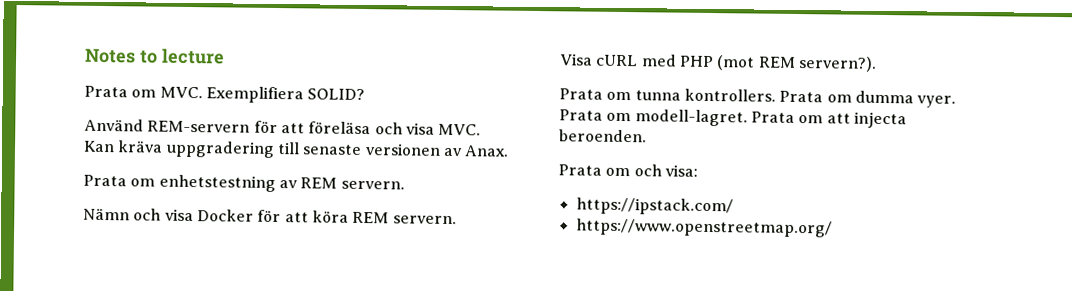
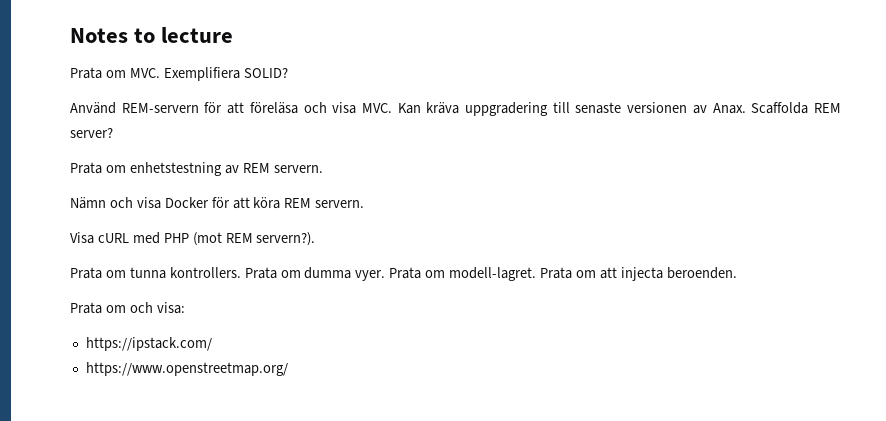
(510, 151) none -> [751,102,842,114] [70,128,113,138] Scaffolda REM server?

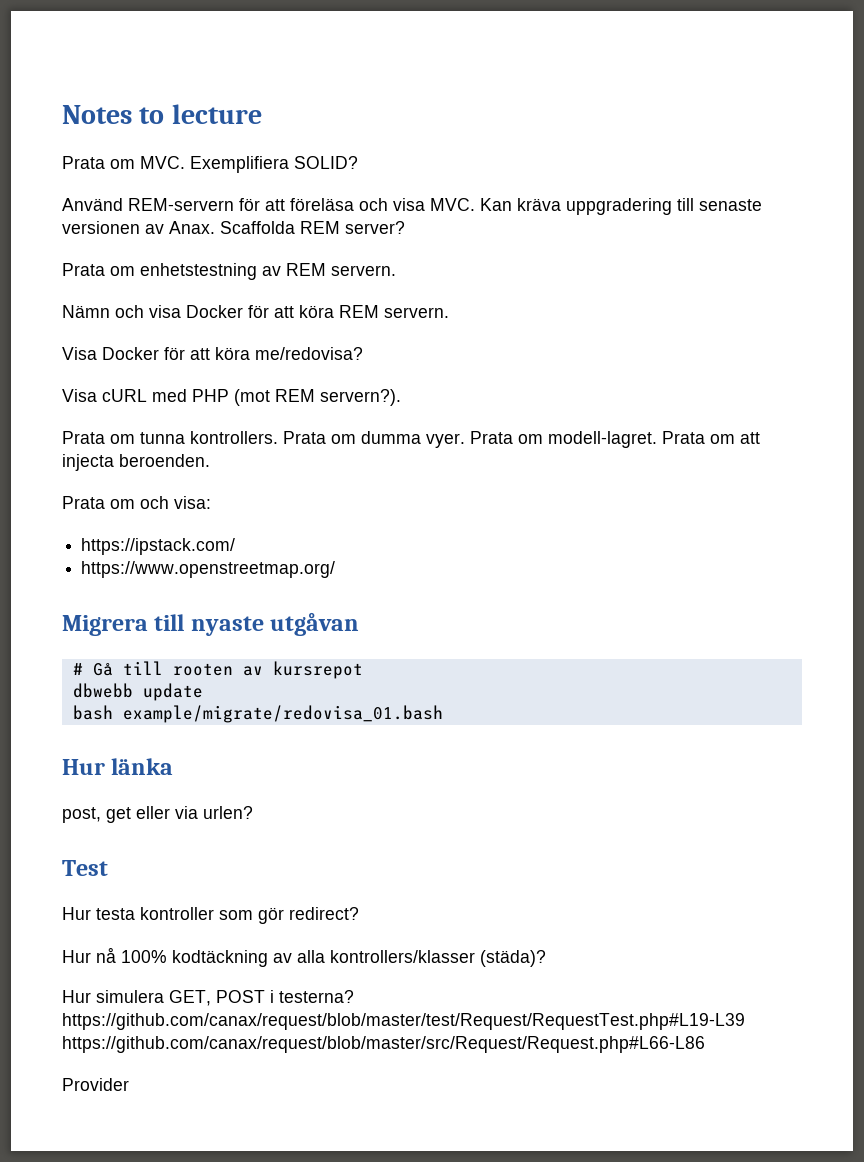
(365, 204) none -> [62,347,363,360] // Visa Docker för att köra me/redovisa?
(288, 369) none -> [62,612,360,636] [72,661,363,679] [72,683,203,701] [72,705,443,723] [62,758,174,775] [62,806,253,823] [62,860,108,876] [62,907,359,924] [62,947,546,967] [62,990,354,1006] [62,1013,745,1030] [62,1036,705,1053] [62,1078,129,1091] // Migrera till nyaste utgåvan // # Gå till rooten av kursrepot // dbwebb update // bash example/migrate/redovisa_01.bash // Hur länka // post, get eller via urlen? // Test // Hur testa kontroller som gör redirect? // Hur nå 100% kodtäckning av alla kontrollers/klasser (städa)? // Hur simulera GET, POST i testerna? https://github.com/canax/request/blob/master/test/Request/RequestTest.php#L19-L39 https://github.com/canax/request/blob/master/src/Request/Request.php#L66-L86 // Provider

